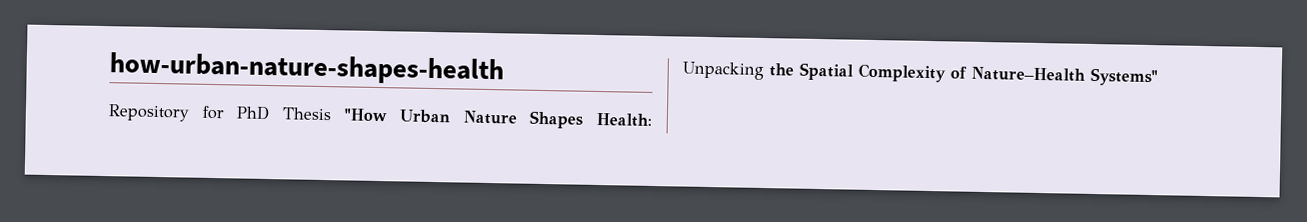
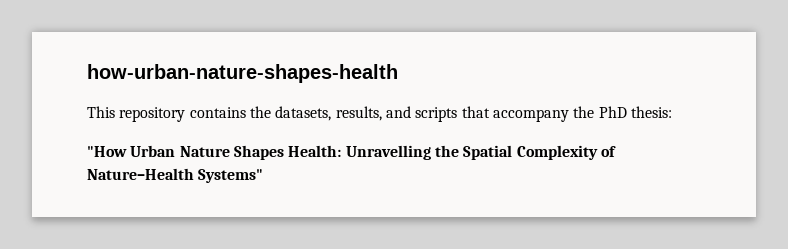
[108,104,331,122] Repository for PhD Thesis -> [87,106,672,122] This repository contains the datasets, results, and scripts that accompany the PhD thesis: //
[682,61,764,80] Unpacking -> [345,145,431,160] Unravelling

